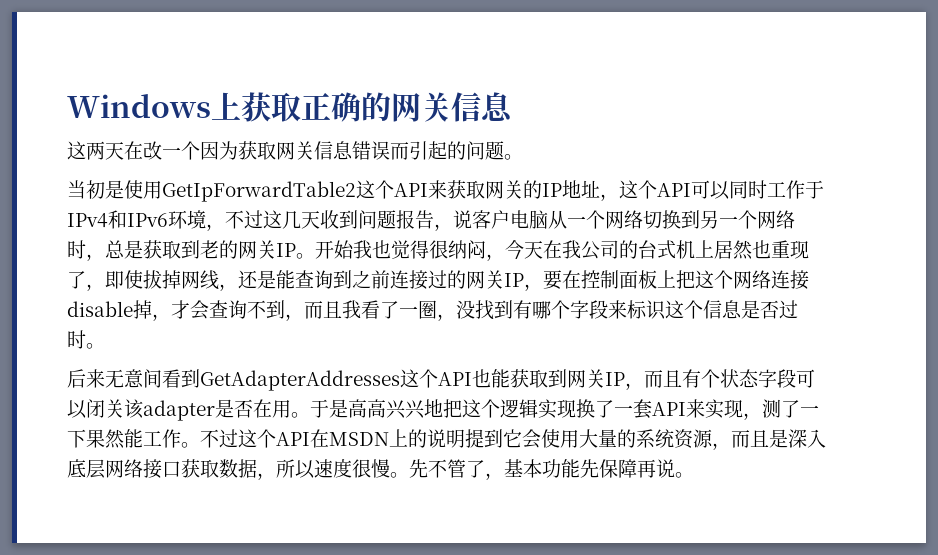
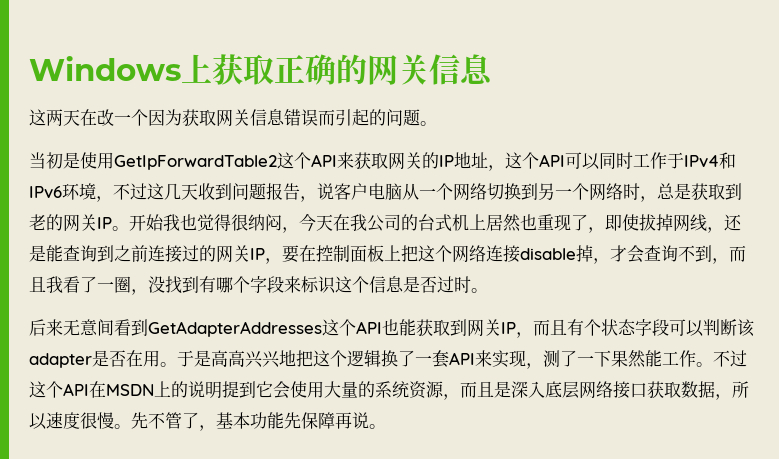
[86,399,124,418] 闭关 -> [703,319,737,336] 判断
[538,399,576,419] 实现 -> (381, 358) none

